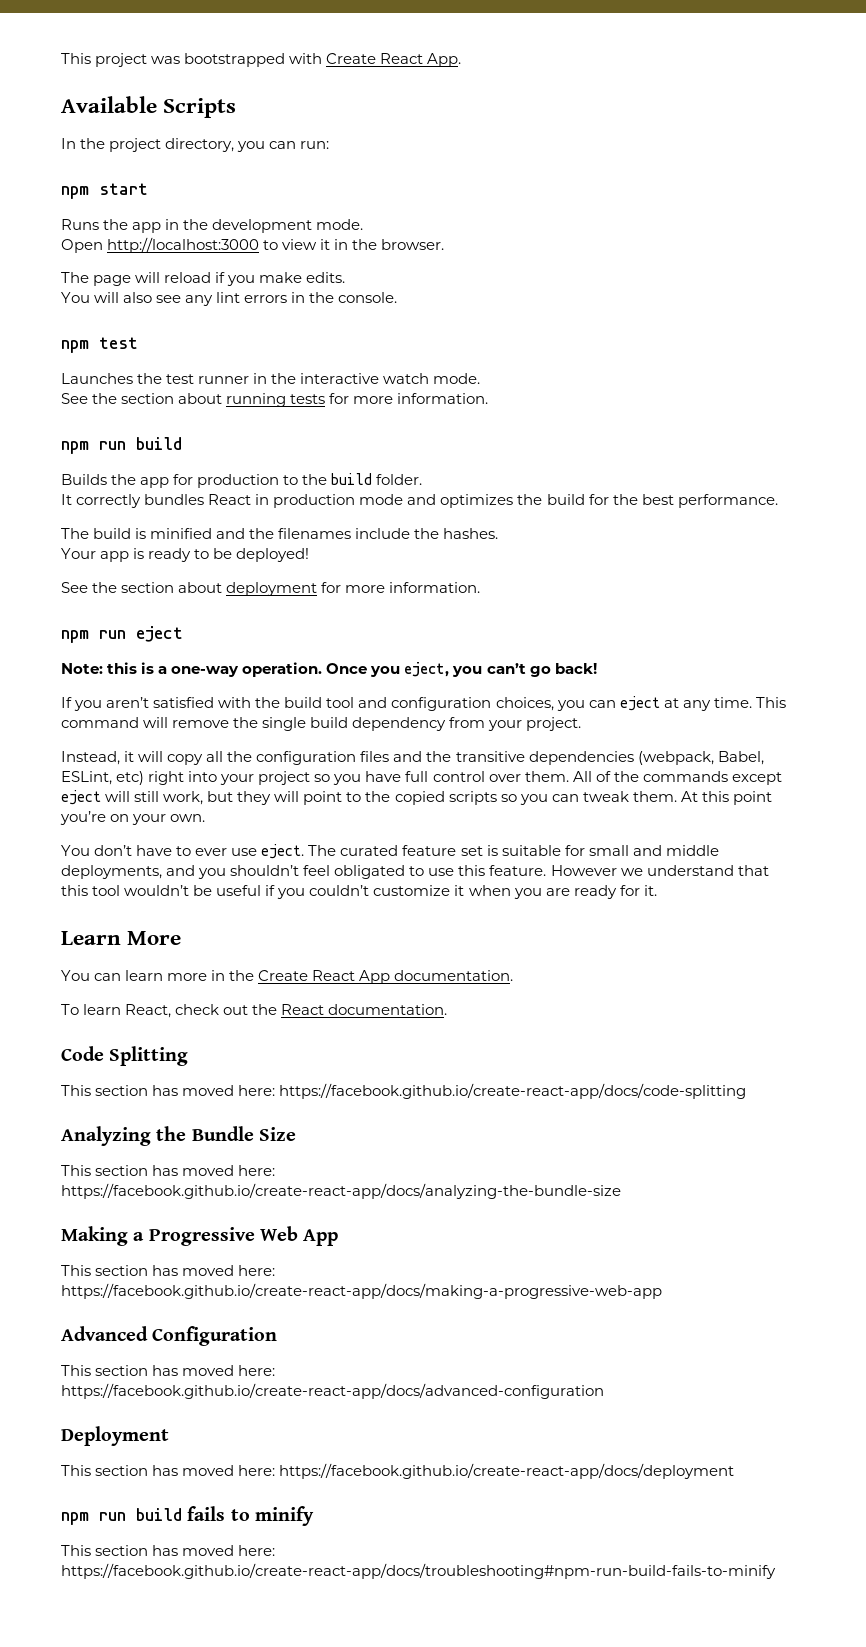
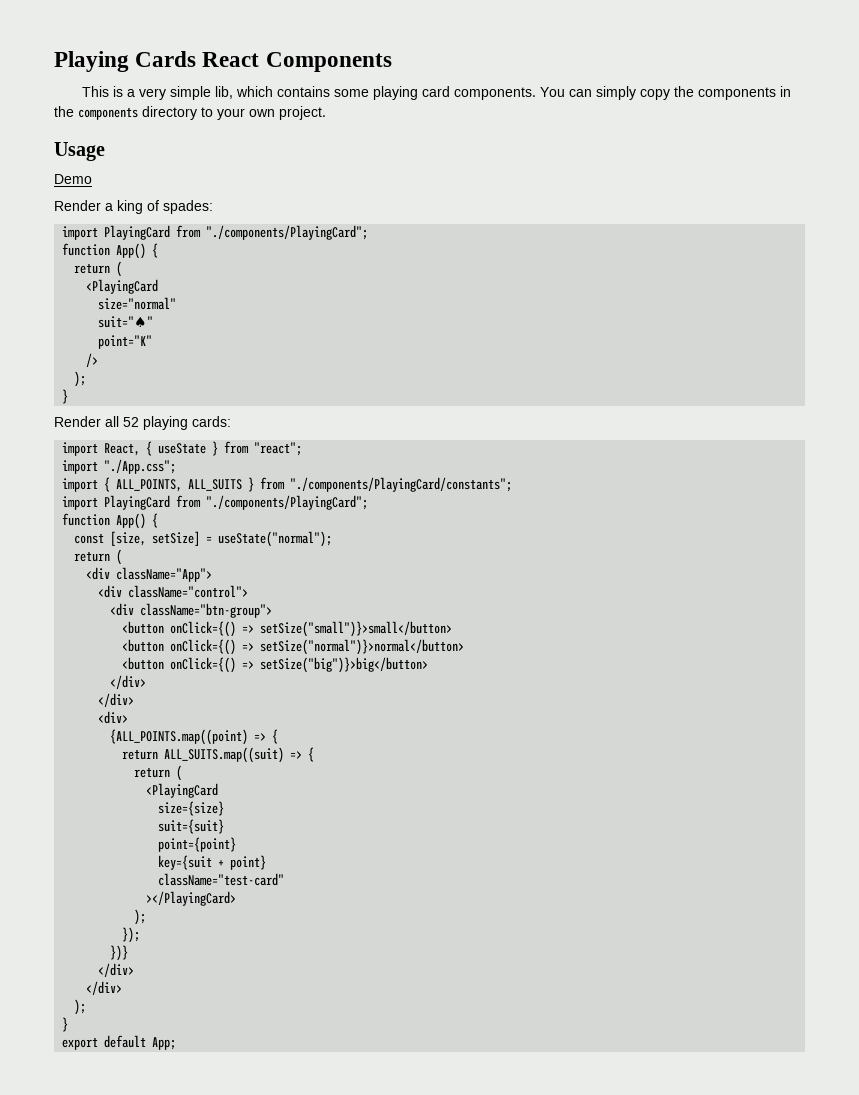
[61,53,462,67] [61,96,237,118] [61,138,330,152] [61,183,148,199] [61,219,364,233] [61,237,445,253] [61,272,346,286] [61,292,398,306] [61,337,138,353] [61,373,481,384] [61,393,489,407] [61,437,182,454] [61,473,423,488] [61,494,778,508] [61,528,499,539] [61,548,310,562] [61,582,481,596] [61,626,183,643] [61,662,597,677] [61,696,786,711] [61,717,582,731] [61,751,764,765] [61,771,782,785] [61,790,772,805] [60,811,206,825] [61,844,719,859] [61,865,769,879] [61,885,657,899] [61,931,182,945] [61,970,514,984] [61,1004,448,1018] [61,1046,189,1066] [61,1083,747,1099] [61,1126,296,1146] [61,1165,276,1176] [61,1183,621,1199] [61,1226,339,1246] [61,1265,276,1276] [61,1283,662,1299] [61,1326,278,1346] [61,1365,276,1376] [61,1383,604,1399] [61,1426,169,1446] [61,1463,735,1479] [61,1506,314,1526] [61,1545,276,1556] [61,1563,776,1579] This project was bootstrapped with Create React App. // Available Scripts // In the project directory, you can run: // npm start // Runs the app in the development mode. // Open http://localhost:3000 to view it in the browser. // The page will reload if you make edits. // You will also see any lint errors in the console. // npm test // Launches the test runner in the interactive watch mode. // See the section about running tests for more information. // npm run build // Builds the app for production to the build folder. // It correctly bundles React in production mode and optimizes the build for the best performance. // The build is minified and the filenames include the hashes. // Your app is ready to be deployed! // See the section about deployment for more information. // npm run eject // Note: this is a one-way operation. Once you eject, you can’t go back! // If you aren’t satisfied with the build tool and configuration choices, you can eject at any time. This command will remove the single build dependency from your project. // Instead, it will copy all the configuration files and the transitive dependencies (webpack, Babel, ESLint, etc) right into your project so you have full control over them. All of the commands except eject will still work, but they will point to the copied scripts so you can tweak them. At this point you’re on your own. // You don’t have to ever use eject. The curated feature set is suitable for small and middle deployments, and you shouldn’t feel obligated to use this feature. However we understand that this tool wouldn’t be useful if you couldn’t customize it when you are ready for it. // Learn More // You can learn more in the Create React App documentation. // To learn React, check out the React documentation. // Code Splitting // This section has moved here: https://facebook.github.io/create-react-app/docs/code-splitting // Analyzing the Bundle Size // This section has moved here: https://facebook.github.io/create-react-app/docs/analyzing-the-bundle-size // Making a Progressive Web App // This section has moved here: https://facebook.github.io/create-react-app/docs/making-a-progressive-web-app // Advanced Configuration // This section has moved here: https://facebook.github.io/create-react-app/docs/advanced-configuration // Deployment // This section has moved here: https://facebook.github.io/create-react-app/docs/deployment // npm run build fails to minify // This section has moved here: https://facebook.github.io/create-react-app/docs/troubleshooting#npm-run-build-fails-to-minify -> [54,51,392,72] [81,86,791,100] [54,106,326,120] [54,142,105,161] [54,174,92,184] [54,200,213,214] [62,225,369,240] [62,243,159,259] [74,261,123,277] [86,279,159,294] [98,297,177,310] [98,316,154,328] [98,335,153,349] [86,353,99,367] [74,371,87,387] [62,389,69,404] [54,416,231,430] [62,441,303,456] [62,459,177,474] [62,477,513,492] [62,495,369,510] [62,513,159,529] [74,531,333,547] [74,549,123,565] [86,567,213,582] [98,585,249,598] [110,603,273,618] [122,621,453,637] [122,639,465,655] [122,657,429,673] [110,675,147,689] [98,693,135,707] [98,711,129,724] [110,729,279,745] [122,747,315,763] [134,765,183,781] [146,783,219,798] [158,801,225,816] [158,819,225,834] [158,837,237,852] [158,855,267,870] [158,873,285,886] [146,891,237,906] [134,909,147,925] [122,927,141,943] [110,945,129,961] [98,963,135,977] [86,981,123,995] [74,999,87,1015] [62,1017,69,1032] [62,1035,177,1050] Playing Cards React Components // This is a very simple lib, which contains some playing card components. You can simply copy the components in the components directory to your own project. // Usage // Demo // Render a king of spades: // import PlayingCard from "./components/PlayingCard"; // function App() { // return ( // <PlayingCard // size="normal" // suit="♠" // point="K" // /> // ); // } // Render all 52 playing cards: // import React, { useState } from "react"; // import "./App.css"; // import { ALL_POINTS, ALL_SUITS } from "./components/PlayingCard/constants"; // import PlayingCard from "./components/PlayingCard"; // function App() { // const [size, setSize] = useState("normal"); // return ( // <div className="App"> // <div className="control"> // <div className="btn-group"> // <button onClick={() => setSize("small")}>small</button> // <button onClick={() => setSize("normal")}>normal</button> // <button onClick={() => setSize("big")}>big</button> // </div> // </div> // <div> // {ALL_POINTS.map((point) => { // return ALL_SUITS.map((suit) => { // return ( // <PlayingCard // size={size} // suit={suit} // point={point} // key={suit + point} // className="test-card" // ></PlayingCard> // ); // }); // })} // </div> // </div> // ); // } // export default App;

